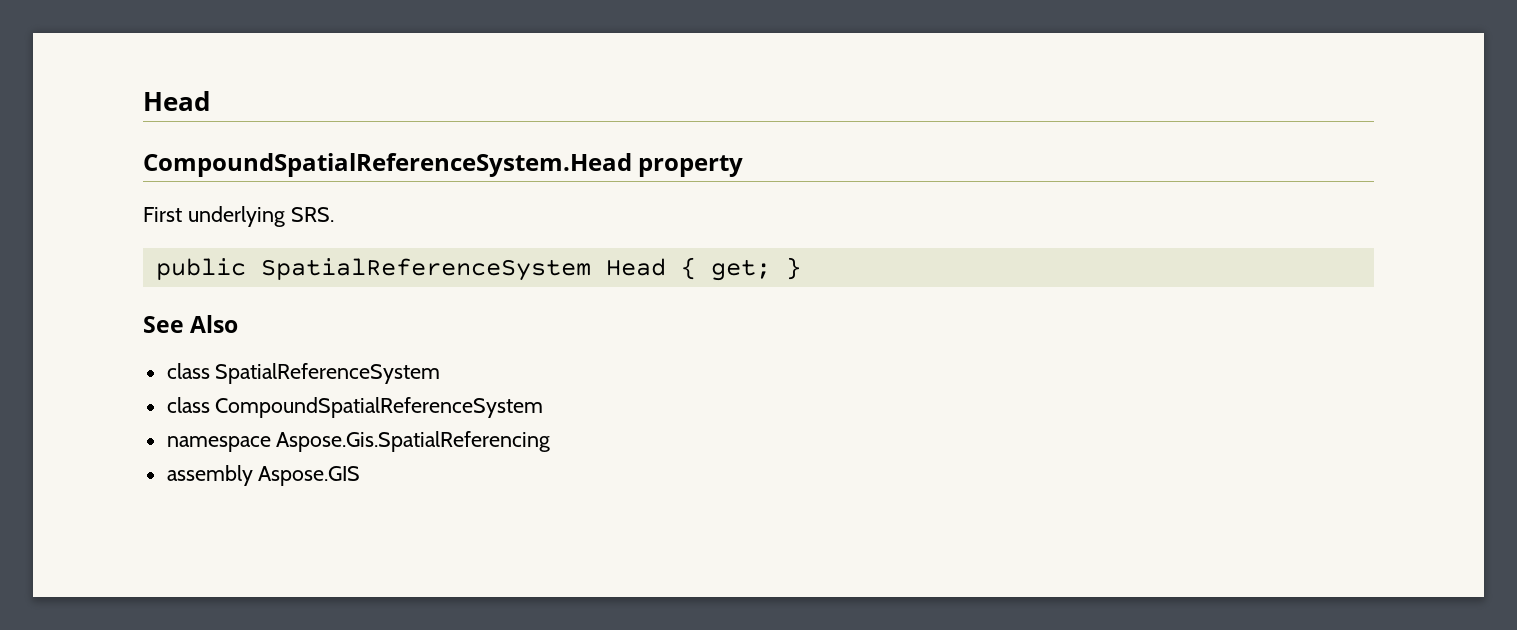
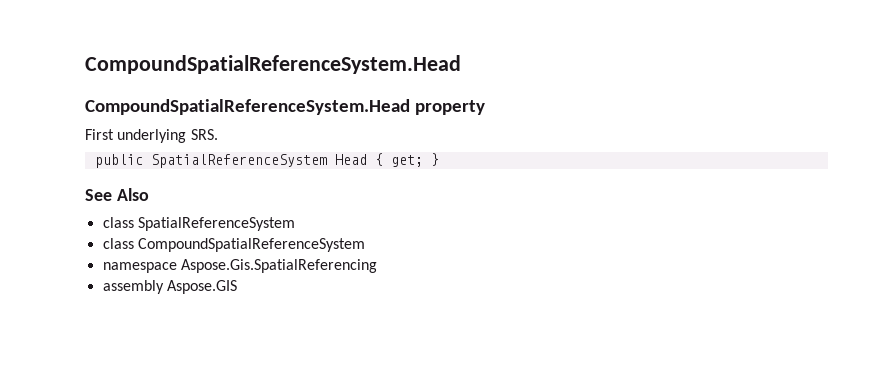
[143,91,210,111] Head -> [85,55,461,74] CompoundSpatialReferenceSystem.Head

